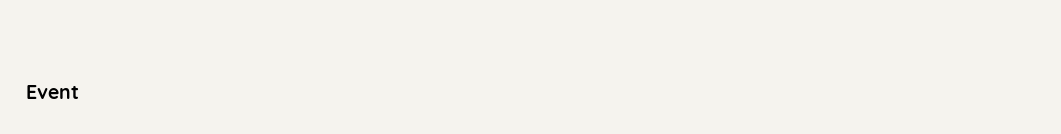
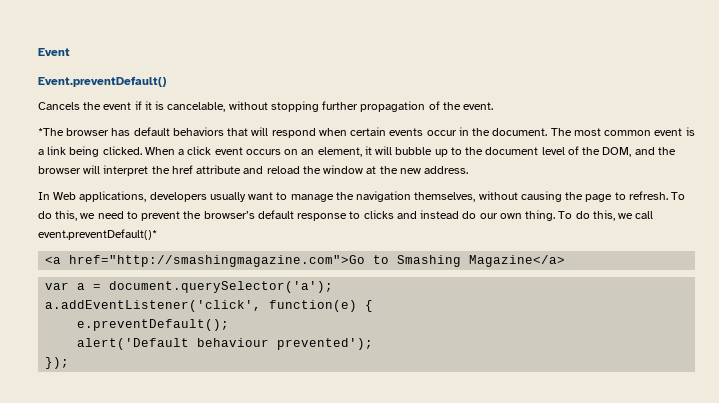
(79, 92) none -> [38,76,166,87] [38,101,494,112] [38,127,695,138] [38,146,676,157] [38,165,469,176] [38,191,686,202] [38,210,654,221] [38,229,157,240] [45,255,566,267] [45,281,334,293] [45,300,374,312] [77,319,230,331] [77,338,374,350] [45,357,70,369] // Event.preventDefault() // Cancels the event if it is cancelable, without stopping further propagation of the event. // *The browser has default behaviors that will respond when certain events occur in the document. The most common event is a link being clicked. When a click event occurs on an element, it will bubble up to the document level of the DOM, and the browser will interpret the href attribute and reload the window at the new address. // In Web applications, developers usually want to manage the navigation themselves, without causing the page to refresh. To do this, we need to prevent the browser’s default response to clicks and instead do our own thing. To do this, we call event.preventDefault()* // <a href="http://smashingmagazine.com">Go to Smashing Magazine</a> // var a = document.querySelector('a'); // a.addEventListener('click', function(e) { // e.preventDefault(); // alert('Default behaviour prevented'); // });

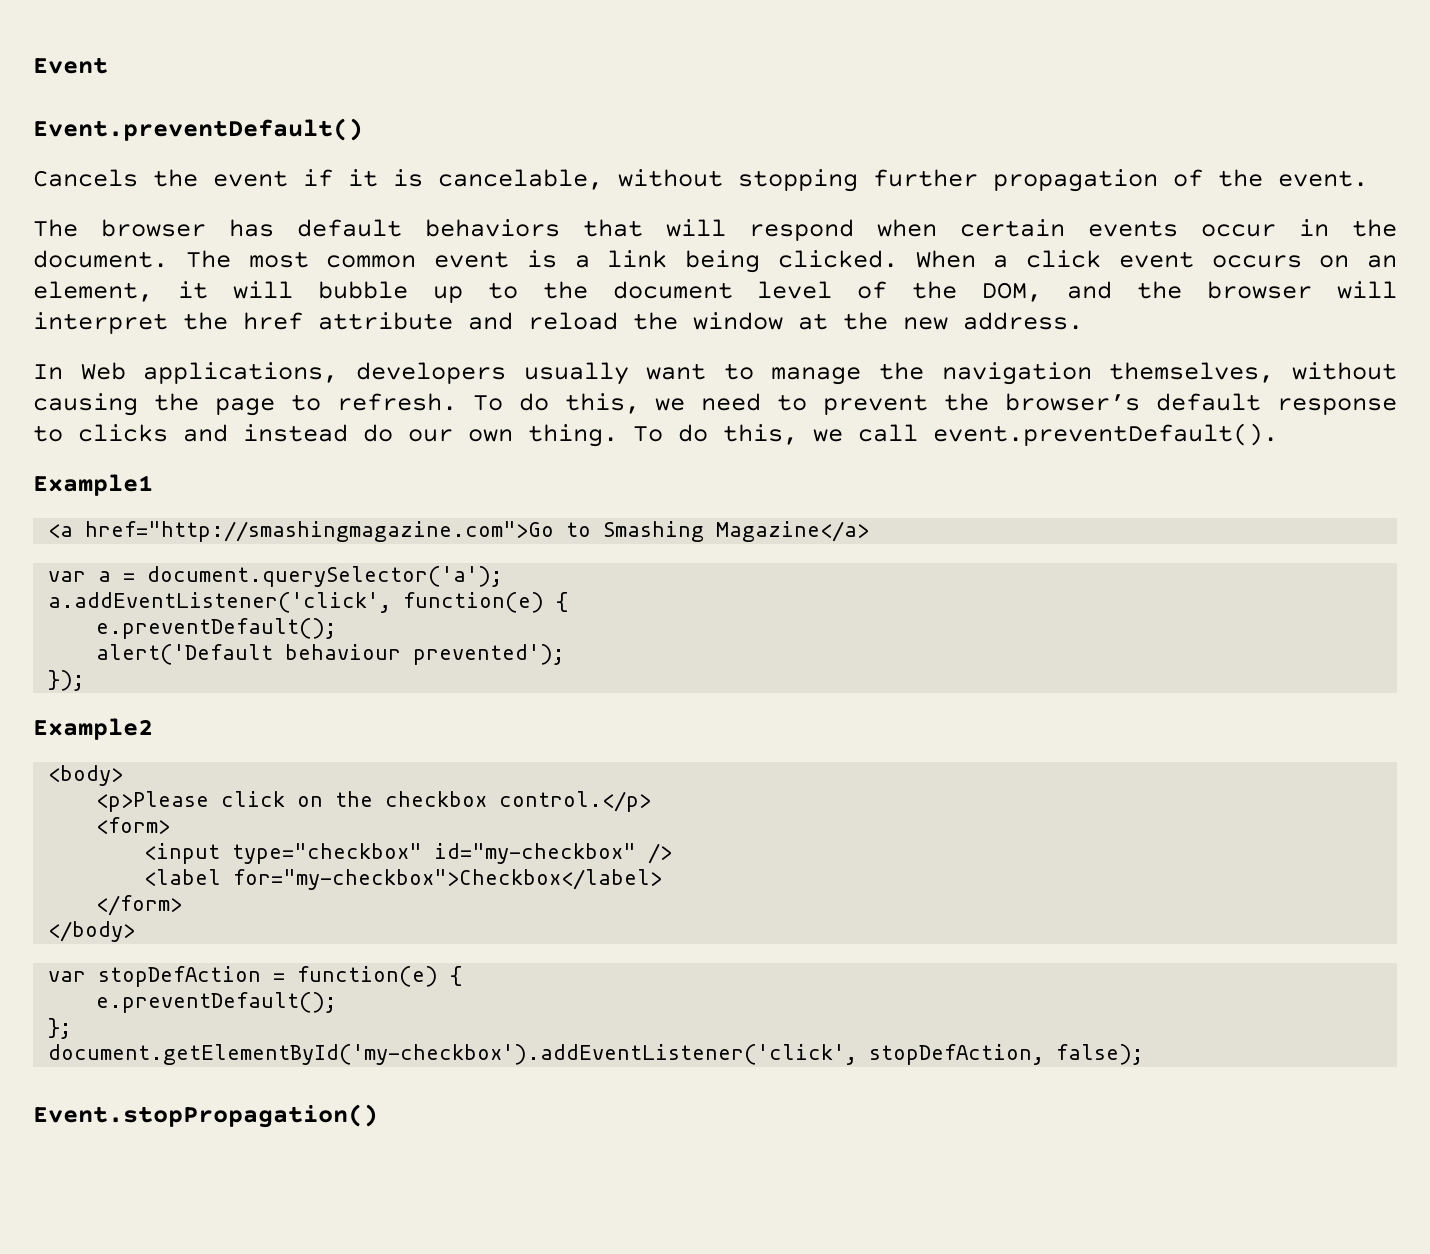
[38,128,64,136] *The -> [33,219,78,237] The
[38,229,157,240] event.preventDefault()* -> [933,423,1278,446] [33,474,153,496] event.preventDefault(). // Example1
(70, 363) none -> [33,718,153,740] [48,765,124,786] [96,791,652,812] [96,817,171,834] [144,843,673,864] [144,869,663,890] [96,895,183,916] [48,921,136,942] [48,966,463,987] [96,992,338,1013] [48,1018,73,1039] [48,1044,1145,1065] [33,1104,378,1128] // Example2 // <body> // <p>Please click on the checkbox control.</p> // <form> // <input type="checkbox" id="my-checkbox" /> // <label for="my-checkbox">Checkbox</label> // </form> // </body> // var stopDefAction = function(e) { // e.preventDefault(); // }; // document.getElementById('my-checkbox').addEventListener('click', stopDefAction, false); // Event.stopPropagation()

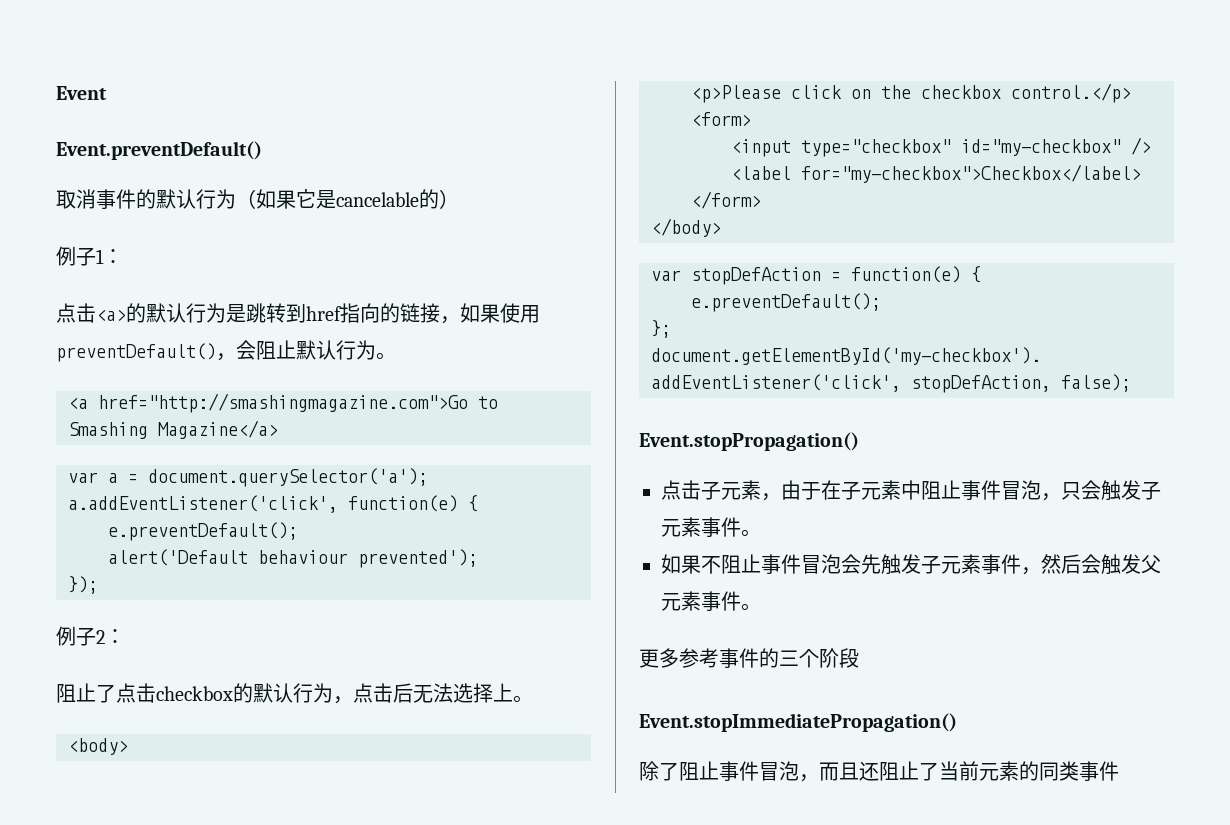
[33,169,1368,192] [33,219,1397,241] [33,250,1397,273] [33,281,1397,303] [33,312,1083,334] [33,362,1397,385] [33,393,1397,416] [33,423,1278,447] [33,474,153,496] Cancels the event if it is cancelable, without stopping further propagation of the event. // The browser has default behaviors that will respond when certain events occur in the document. The most common event is a link being clicked. When a click event occurs on an element, it will bubble up to the document level of the DOM, and the browser will interpret the href attribute and reload the window at the new address. // In Web applications, developers usually want to manage the navigation themselves, without causing the page to refresh. To do this, we need to prevent the browser’s default response to clicks and instead do our own thing. To do this, we call event.preventDefault(). // Example1 -> [56,189,459,209] [56,246,123,266] [56,303,540,324] [56,340,396,362] 取消事件的默认行为（如果它是cancelable的） // 例子1： // 点击<a>的默认行为是跳转到href指向的链接，如果使用preventDefault()，会阻止默认行为。
[33,718,153,740] Example2 -> [56,626,125,646] [56,683,533,704] 例子2： // 阻止了点击checkbox的默认行为，点击后无法选择上。
(378, 1116) none -> [661,480,1161,501] [661,517,761,537] [661,554,1161,575] [661,591,761,611] [639,648,859,668] [639,713,957,732] [639,761,1119,782] // 点击子元素，由于在子元素中阻止事件冒泡，只会触发子元素事件。 // 如果不阻止事件冒泡会先触发子元素事件，然后会触发父元素事件。 // 更多参考事件的三个阶段 // Event.stopImmediatePropagation() // 除了阻止事件冒泡，而且还阻止了当前元素的同类事件

